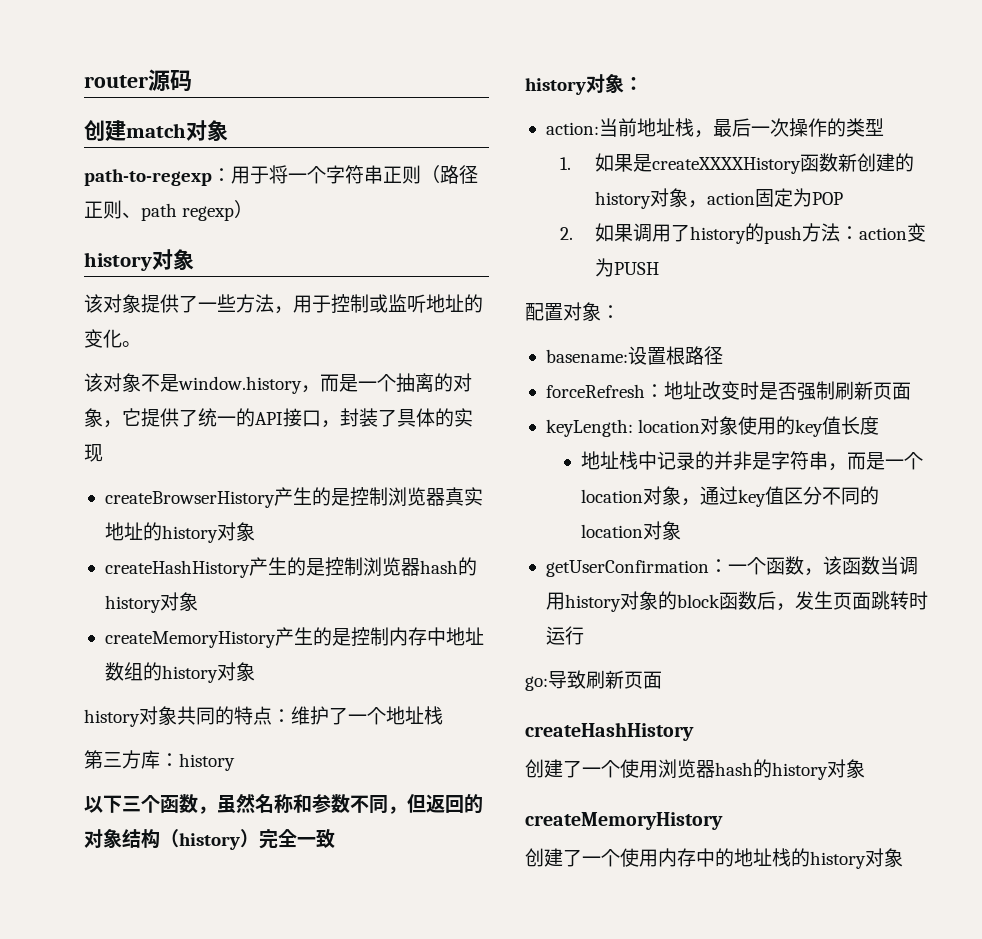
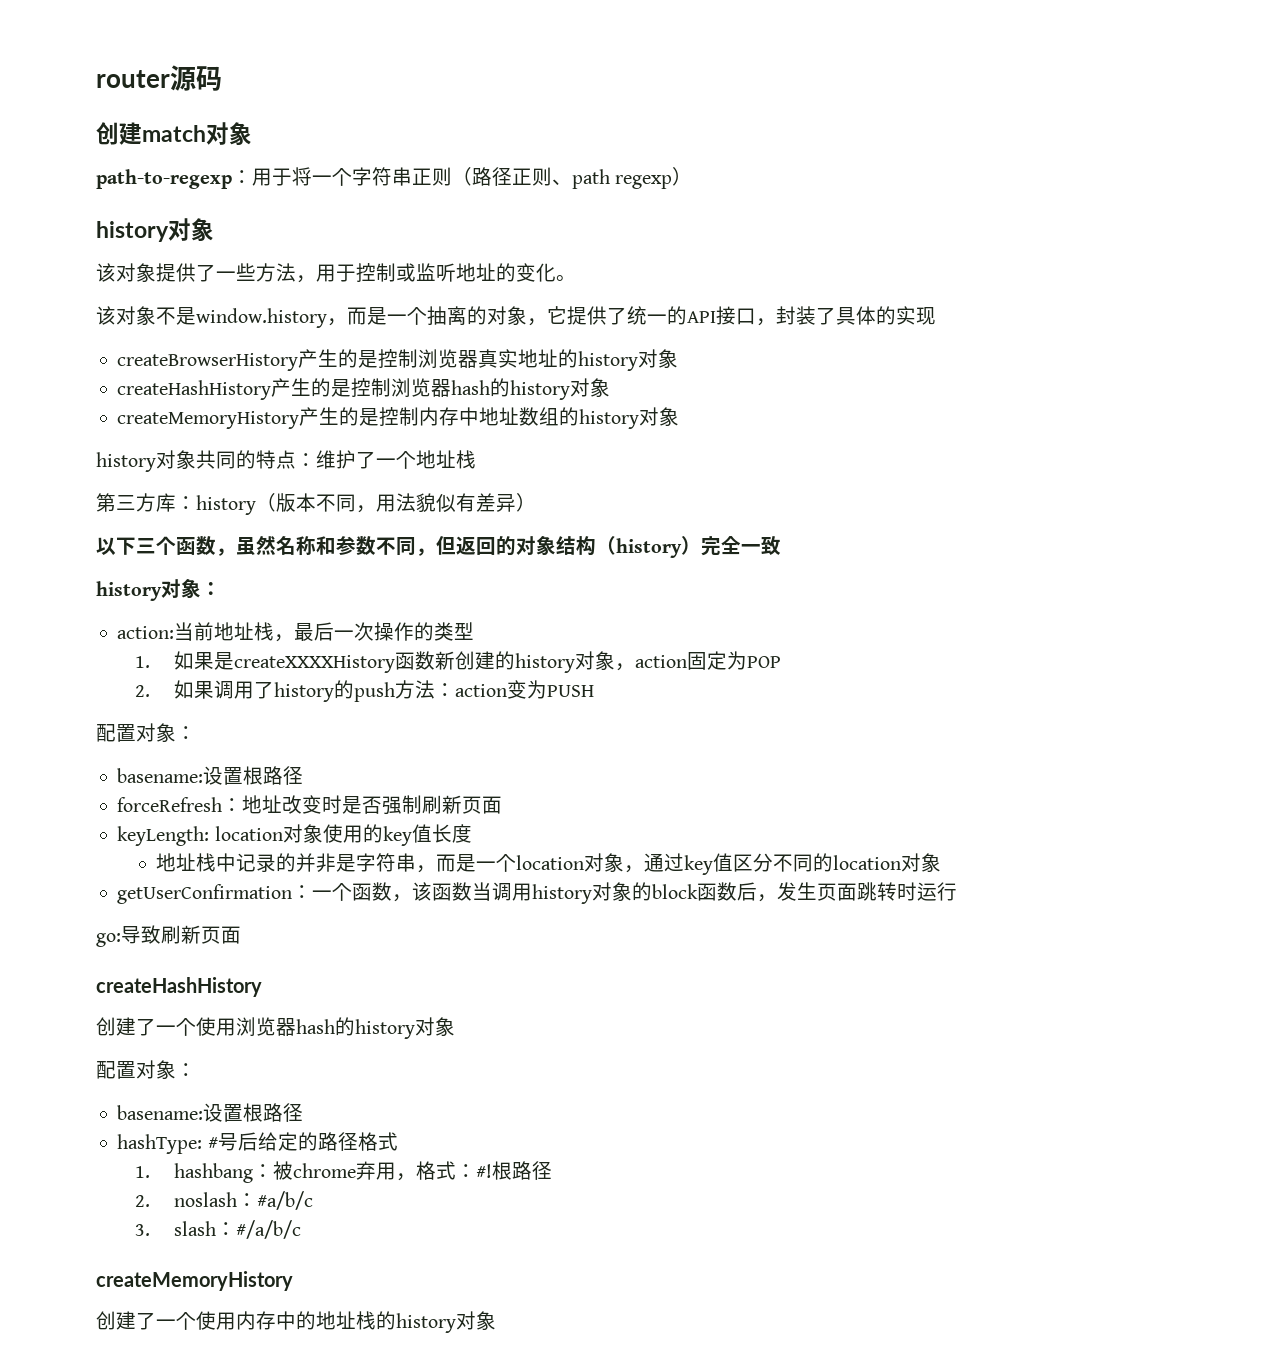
(235, 762) none -> [256,493,536,513] （版本不同，用法貌似有差异）
(865, 768) none -> [96,1060,196,1079] [117,1103,304,1122] [117,1132,398,1154] [134,1161,552,1183] [134,1191,313,1210] [134,1220,301,1239] // 配置对象： // basename:设置根路径 // hashType: #号后给定的路径格式 // 1. hashbang：被chrome弃用，格式：#!根路径 // 2. noslash：#a/b/c // 3. slash：#/a/b/c

